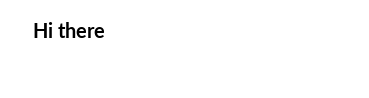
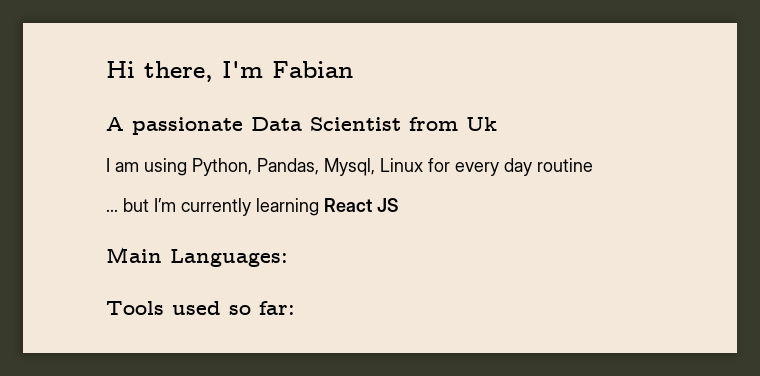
[58,22,106,38] there -> [144,61,353,82] [106,117,497,135] [106,158,593,176] [106,198,399,216] [106,247,288,267] [106,301,295,315] there, I'm Fabian // A passionate Data Scientist from Uk // I am using Python, Pandas, Mysql, Linux for every day routine // ... but I’m currently learning React JS // Main Languages: // Tools used so far:

